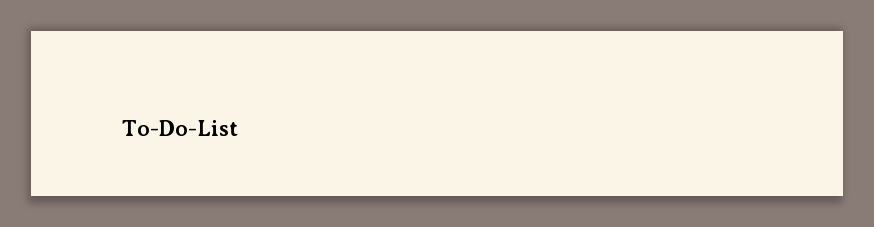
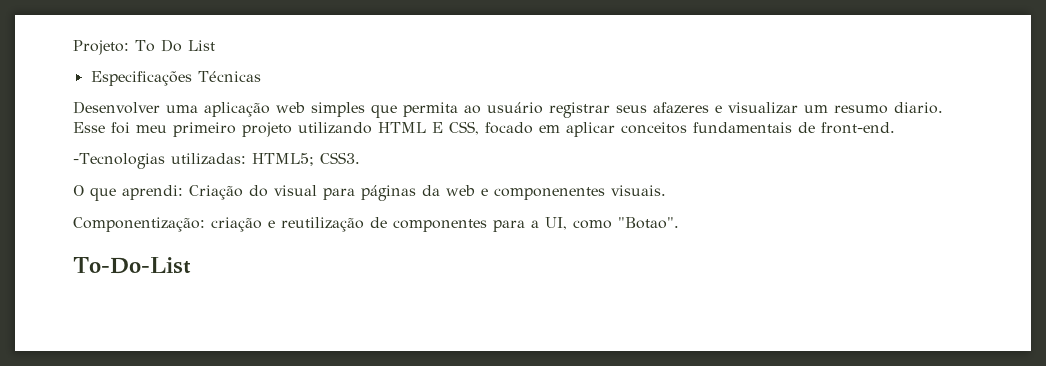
(122, 128) none -> [73,39,215,55] [90,71,261,86] [73,101,943,118] [73,121,895,137] [73,152,360,169] [73,185,666,201] [73,217,679,232] Projeto: To Do List // Especificações Técnicas // Desenvolver uma aplicação web simples que permita ao usuário registrar seus afazeres e visualizar um resumo diario. Esse foi meu primeiro projeto utilizando HTML E CSS, focado em aplicar conceitos fundamentais de front-end. // -Tecnologias utilizadas: HTML5; CSS3. // O que aprendi: Criação do visual para páginas da web e componenentes visuais. // Componentização: criação e reutilização de componentes para a UI, como "Botao". //

